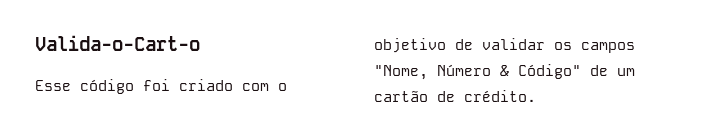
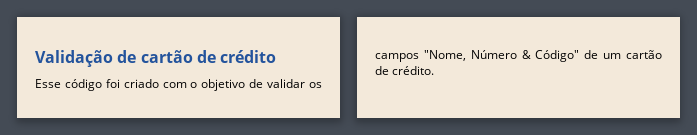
[35,35,200,51] Valida-o-Cart-o -> [35,50,277,67] Validação de cartão de crédito

